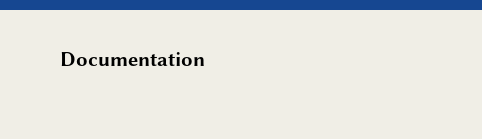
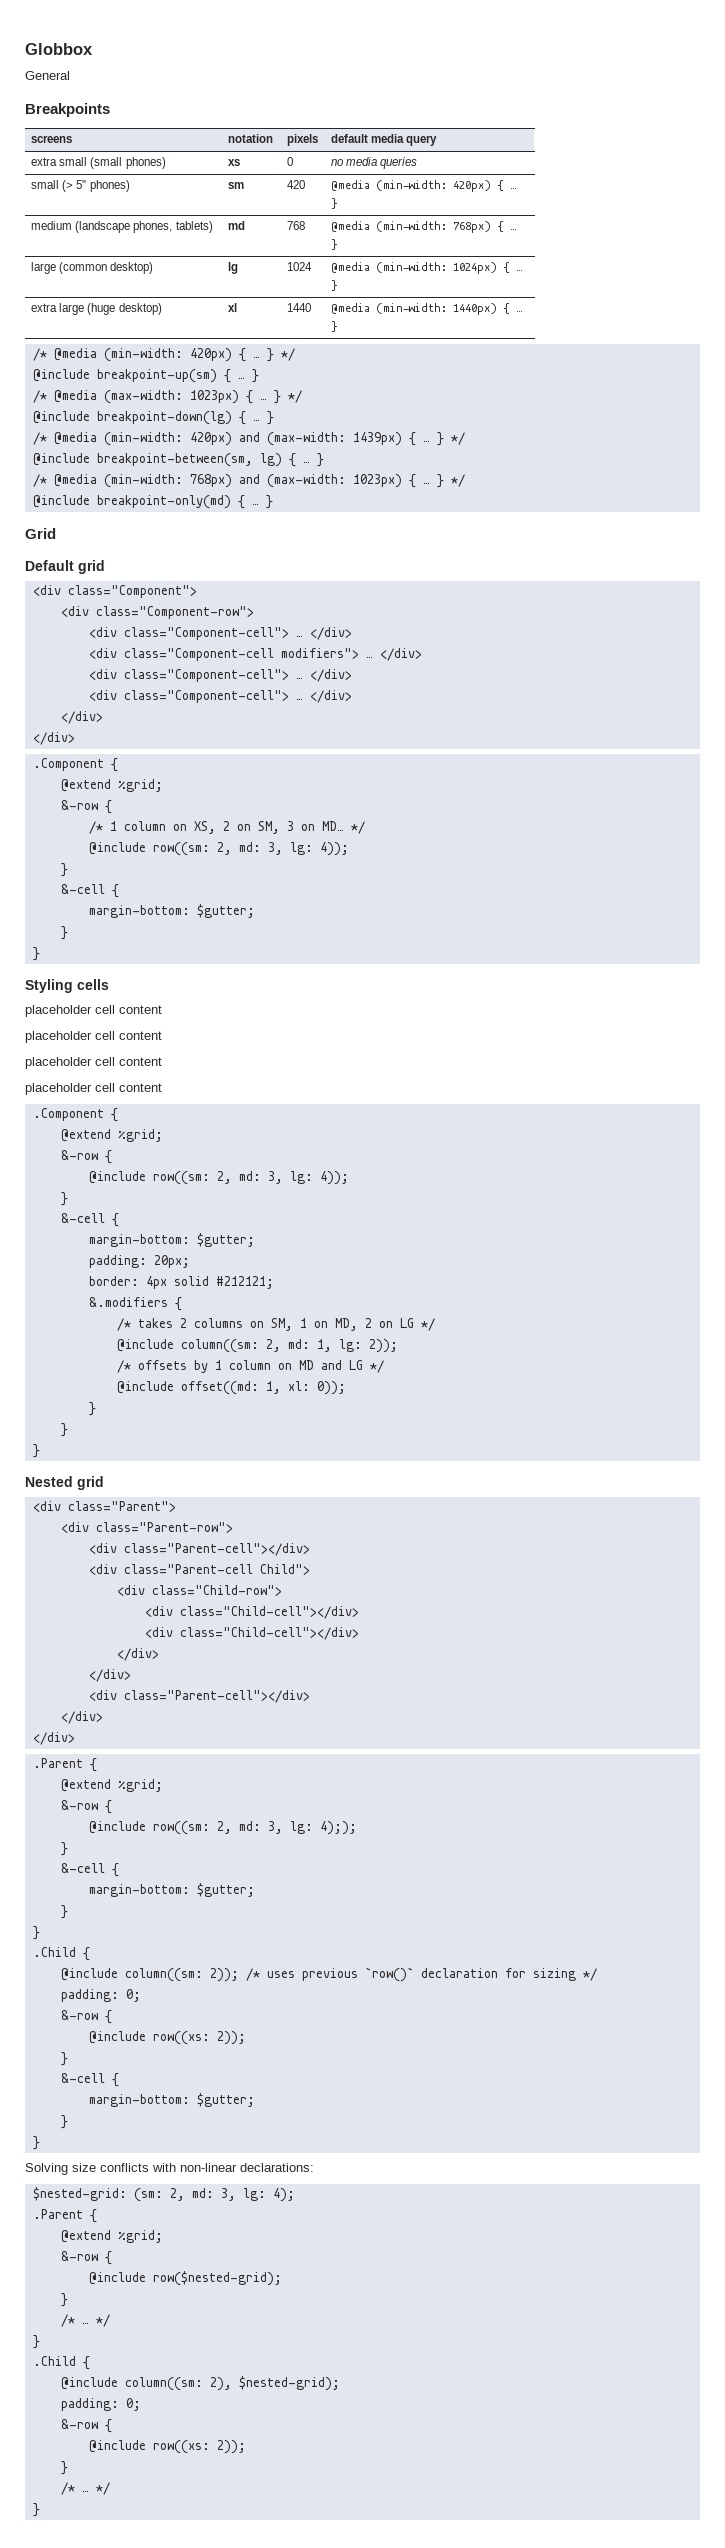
[60,52,205,67] Documentation -> [25,43,93,55] [25,71,70,80] [25,103,110,117] [31,135,73,143] [228,134,274,143] [287,134,319,146] [331,134,438,146] [31,157,166,169] [228,159,241,166] [287,157,294,166] [331,157,418,169] [31,180,130,192] [228,182,245,189] [287,180,306,189] [331,180,518,192] [331,198,339,209] [31,221,213,233] [228,221,246,230] [287,221,306,230] [331,221,518,233] [331,239,339,250] [31,262,154,274] [228,262,239,274] [287,262,313,271] [331,262,524,274] [331,280,339,291] [31,303,162,315] [228,303,238,312] [287,303,312,312] [331,303,524,315] [331,321,339,332] [32,348,295,362] [32,369,259,383] [32,390,302,404] [32,411,274,425] [32,432,465,446] [32,453,324,467] [32,474,465,488] [32,495,273,509] [25,528,56,539] [25,560,105,574] [32,585,197,598] [60,606,254,619] [88,627,352,640] [88,648,422,661] [88,669,352,682] [88,690,352,703] [60,711,103,724] [32,732,75,745] [32,758,118,772] [60,779,163,792] [60,800,112,814] [88,821,365,834] [88,842,349,856] [60,863,68,877] [60,884,119,898] [88,904,255,918] [60,926,68,940] [32,947,40,961] [25,979,109,993] [25,1005,162,1017] [25,1031,162,1043] [25,1057,162,1069] [25,1083,162,1095] [32,1108,118,1122] [60,1129,163,1142] [60,1150,112,1164] [88,1171,349,1185] [60,1192,68,1206] [60,1213,119,1227] [88,1233,255,1247] [88,1255,190,1268] [88,1276,274,1289] [88,1297,182,1311] [116,1318,435,1331] [116,1339,398,1353] [116,1360,384,1373] [116,1381,346,1395] [88,1402,96,1416] [60,1423,68,1437] [32,1444,40,1458] [25,1476,104,1490] [32,1501,176,1512] [60,1522,233,1533] [88,1543,310,1556] [88,1564,310,1575] [116,1585,282,1596] [144,1606,359,1619] [144,1627,359,1640] [116,1648,159,1661] [88,1669,131,1682] [88,1690,310,1703] [60,1711,103,1724] [32,1732,75,1745] [32,1758,97,1772] [60,1779,163,1792] [60,1800,112,1814] [88,1821,357,1835] [60,1842,68,1856] [60,1863,119,1877] [88,1883,255,1897] [60,1905,68,1919] [32,1926,40,1940] [32,1947,90,1961] [60,1967,597,1982] [60,1989,141,2002] [60,2010,112,2024] [88,2031,246,2045] [60,2052,68,2066] [60,2073,119,2087] [88,2093,255,2107] [60,2115,68,2129] [32,2136,40,2150] [25,2163,314,2175] [32,2187,295,2202] [32,2209,97,2223] [60,2230,163,2243] [60,2251,112,2265] [88,2271,282,2286] [60,2293,68,2307] [60,2314,110,2327] [32,2335,40,2349] [32,2356,90,2370] [60,2376,340,2391] [60,2398,141,2411] [60,2419,112,2433] [88,2440,246,2454] [60,2461,68,2475] [60,2482,110,2495] [32,2503,40,2517] Globbox // General // Breakpoints // screens | notation | pixels | default media query // extra small (small phones) | xs | 0 | no media queries // small (> 5" phones) | sm | 420 | @media (min-width: 420px) { … } // medium (landscape phones, tablets) | md | 768 | @media (min-width: 768px) { … } // large (common desktop) | lg | 1024 | @media (min-width: 1024px) { … } // extra large (huge desktop) | xl | 1440 | @media (min-width: 1440px) { … } // /* @media (min-width: 420px) { … } */ // @include breakpoint-up(sm) { … } // /* @media (max-width: 1023px) { … } */ // @include breakpoint-down(lg) { … } // /* @media (min-width: 420px) and (max-width: 1439px) { … } */ // @include breakpoint-between(sm, lg) { … } // /* @media (min-width: 768px) and (max-width: 1023px) { … } */ // @include breakpoint-only(md) { … } // Grid // Default grid // <div class="Component"> // <div class="Component-row"> // <div class="Component-cell"> … </div> // <div class="Component-cell modifiers"> … </div> // <div class="Component-cell"> … </div> // <div class="Component-cell"> … </div> // </div> // </div> // .Component { // @extend %grid; // &-row { // /* 1 column on XS, 2 on SM, 3 on MD… */ // @include row((sm: 2, md: 3, lg: 4)); // } // &-cell { // margin-bottom: $gutter; // } // } // Styling cells // placeholder cell content // placeholder cell content // placeholder cell content // placeholder cell content // .Component { // @extend %grid; // &-row { // @include row((sm: 2, md: 3, lg: 4)); // } // &-cell { // margin-bottom: $gutter; // padding: 20px; // border: 4px solid #212121; // &.modifiers { // /* takes 2 columns on SM, 1 on MD, 2 on LG */ // @include column((sm: 2, md: 1, lg: 2)); // /* offsets by 1 column on MD and LG */ // @include offset((md: 1, xl: 0)); // } // } // } // Nested grid // <div class="Parent"> // <div class="Parent-row"> // <div class="Parent-cell"></div> // <div class="Parent-cell Child"> // <div class="Child-row"> // <div class="Child-cell"></div> // <div class="Child-cell"></div> // </div> // </div> // <div class="Parent-cell"></div> // </div> // </div> // .Parent { // @extend %grid; // &-row { // @include row((sm: 2, md: 3, lg: 4);); // } // &-cell { // margin-bottom: $gutter; // } // } // .Child { // @include column((sm: 2)); /* uses previous `row()` declaration for sizing */ // padding: 0; // &-row { // @include row((xs: 2)); // } // &-cell { // margin-bottom: $gutter; // } // } // Solving size conflicts with non-linear declarations: // $nested-grid: (sm: 2, md: 3, lg: 4); // .Parent { // @extend %grid; // &-row { // @include row($nested-grid); // } // /* … */ // } // .Child { // @include column((sm: 2), $nested-grid); // padding: 0; // &-row { // @include row((xs: 2)); // } // /* … */ // }

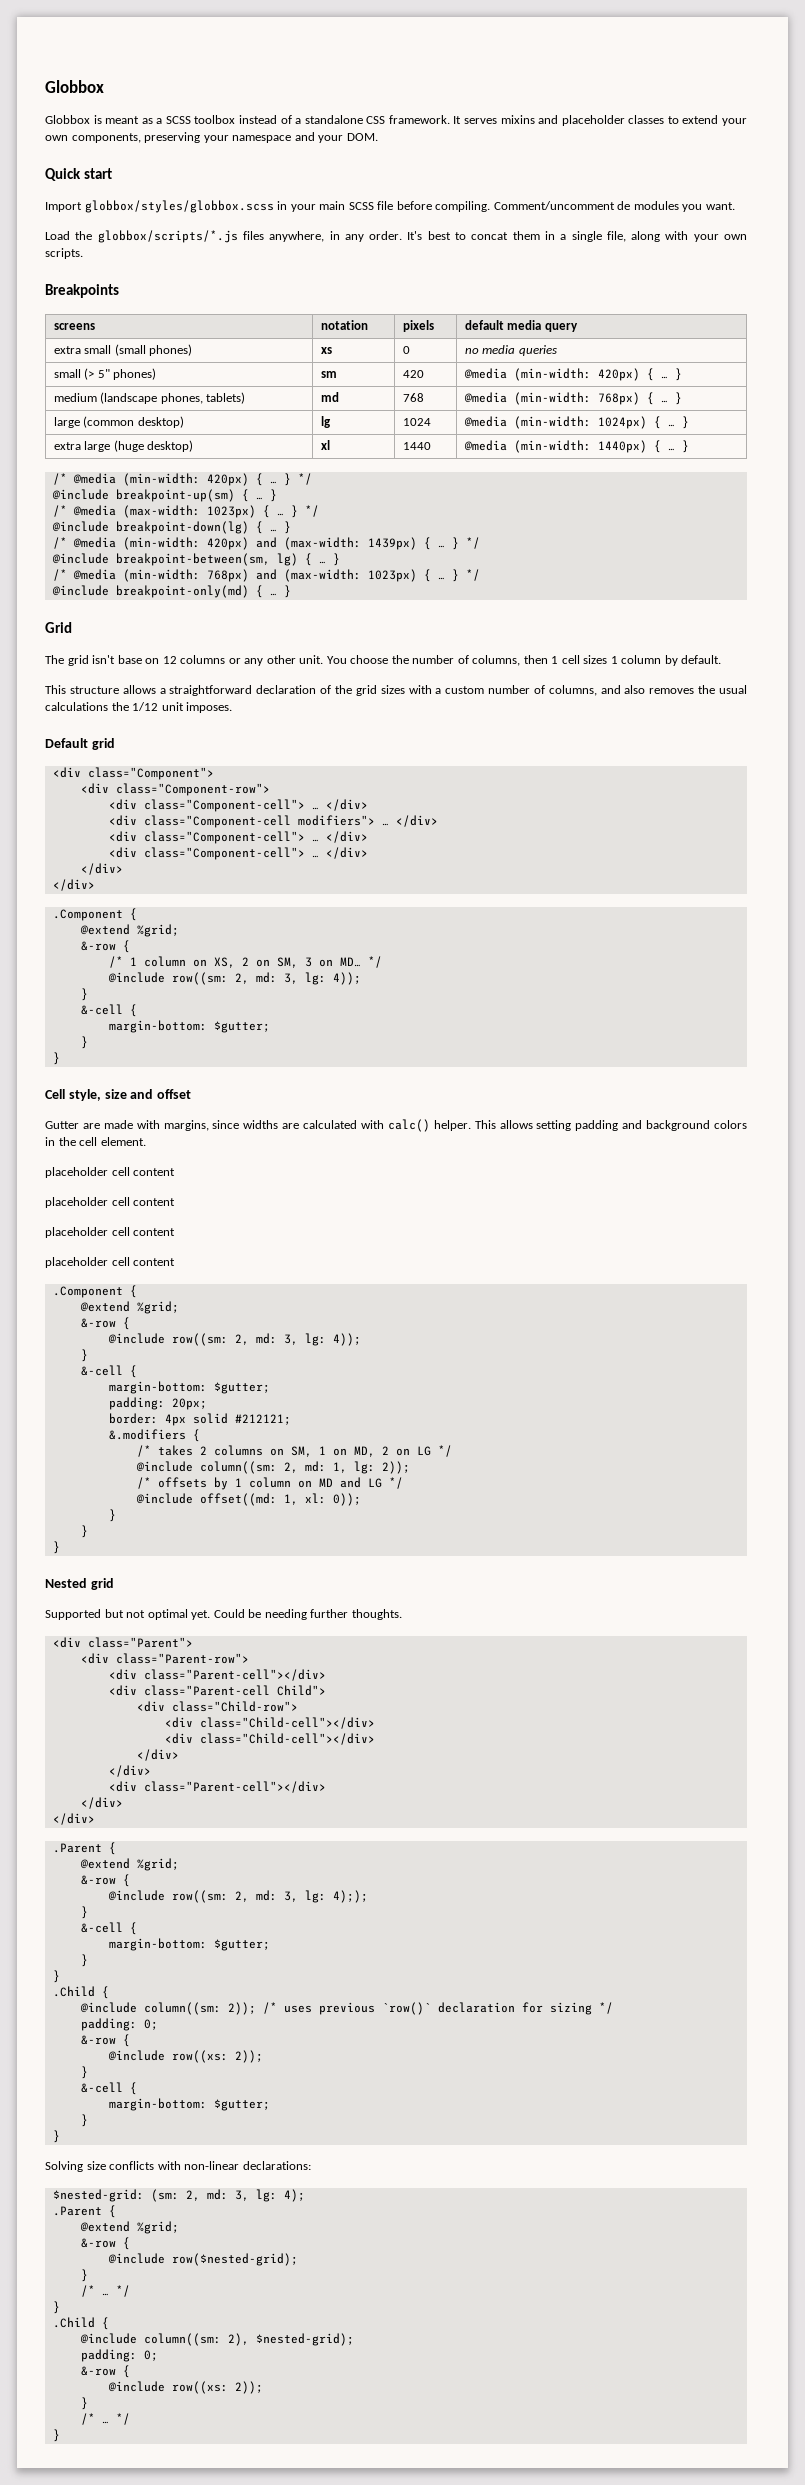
[25,71,70,80] General -> [45,115,747,126] [45,132,378,143] [45,168,113,181] [45,200,735,213] [45,230,747,243] [45,248,83,259] Globbox is meant as a SCSS toolbox instead of a standalone CSS framework. It serves mixins and placeholder classes to extend your own components, preserving your namespace and your DOM. // Quick start // Import globbox/styles/globbox.scss in your main SCSS file before compiling. Comment/uncomment de modules you want. // Load the globbox/scripts/*.js files anywhere, in any order. It's best to concat them in a single file, along with your own scripts.
(56, 533) none -> [45,655,722,666] [45,685,748,696] [45,702,233,713] // The grid isn't base on 12 columns or any other unit. You choose the number of columns, then 1 cell sizes 1 column by default. // This structure allows a straightforward declaration of the grid sizes with a custom number of columns, and also removes the usual calculations the 1/12 unit imposes.
[25,979,109,993] Styling cells -> [45,1089,192,1101] [45,1119,748,1132] [45,1137,146,1146] Cell style, size and offset // Gutter are made with margins, since widths are calculated with calc() helper. This allows setting padding and background colors in the cell element.
(104, 1483) none -> [45,1609,402,1620] // Supported but not optimal yet. Could be needing further thoughts.

